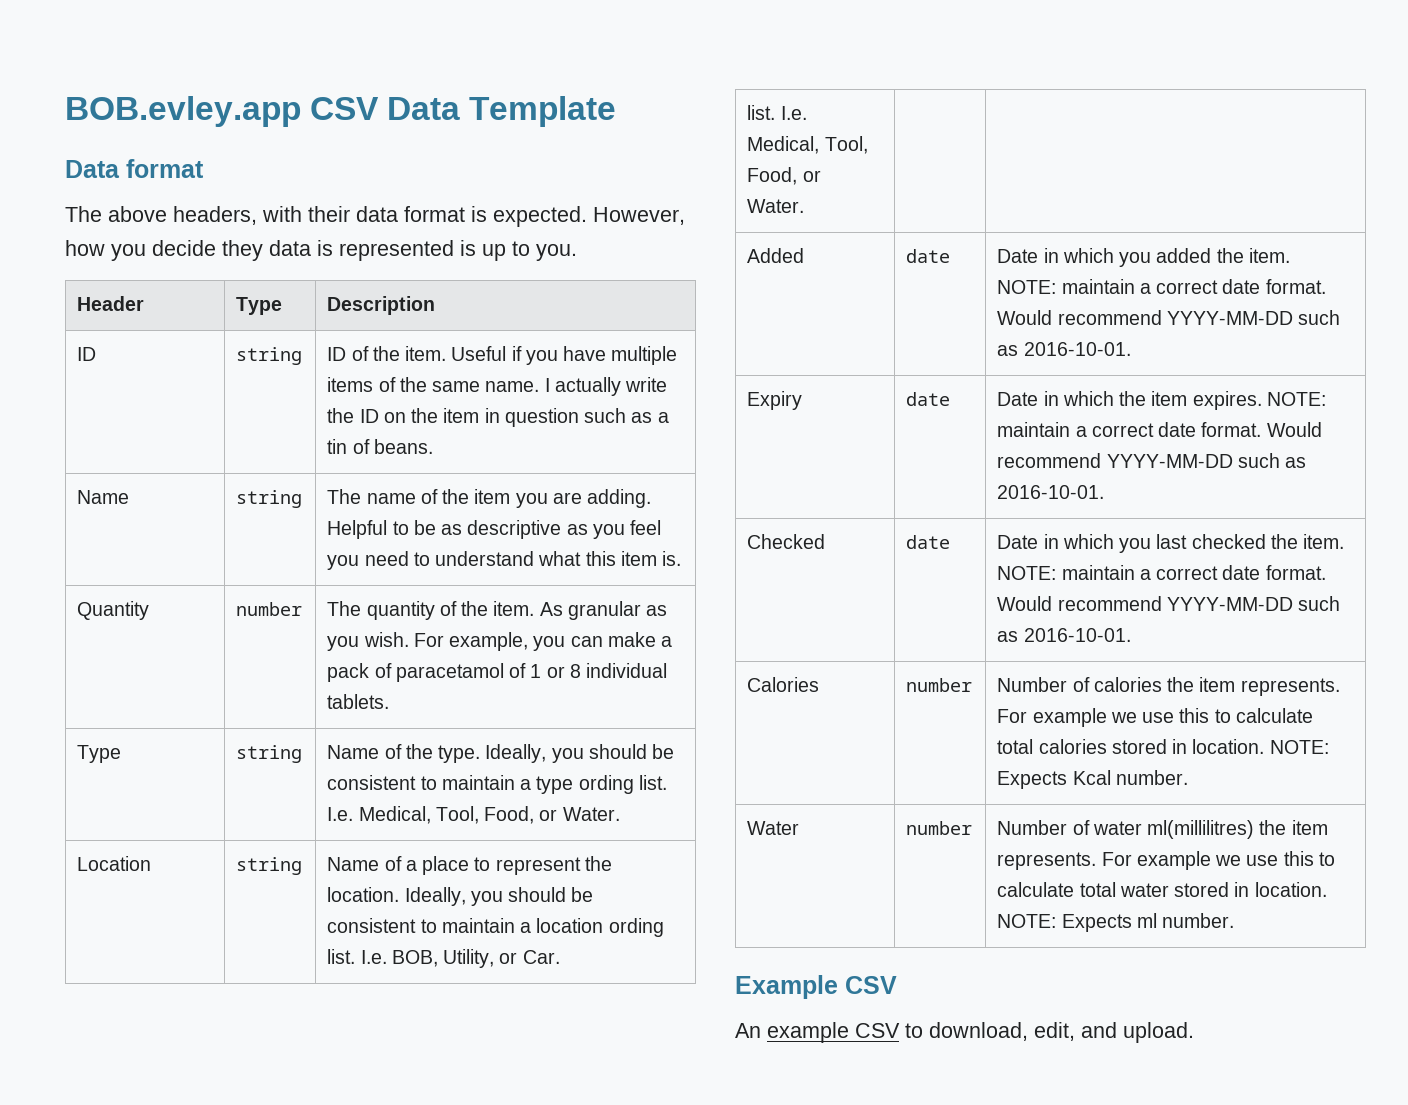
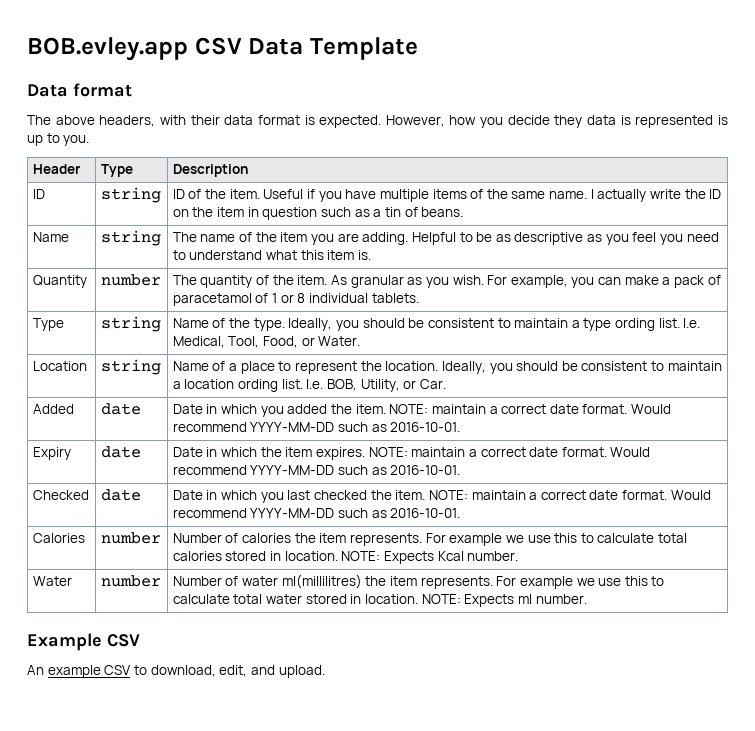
[747,105,807,120] [747,136,868,154] [747,167,821,185] [747,199,805,213] // list. I.e. Medical, Tool, Food, or Water. | | -> (446, 384) none

